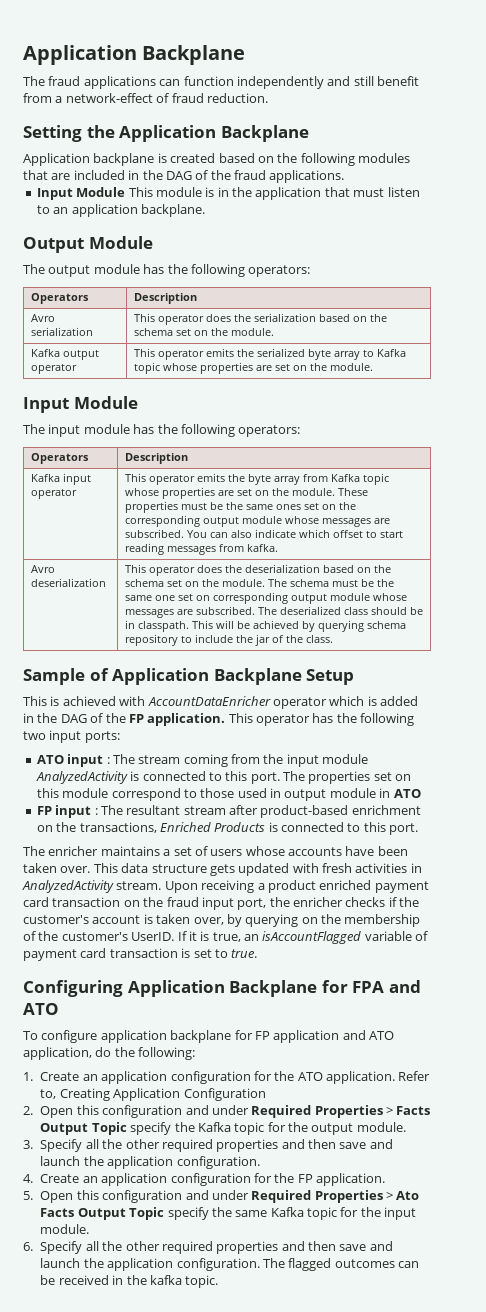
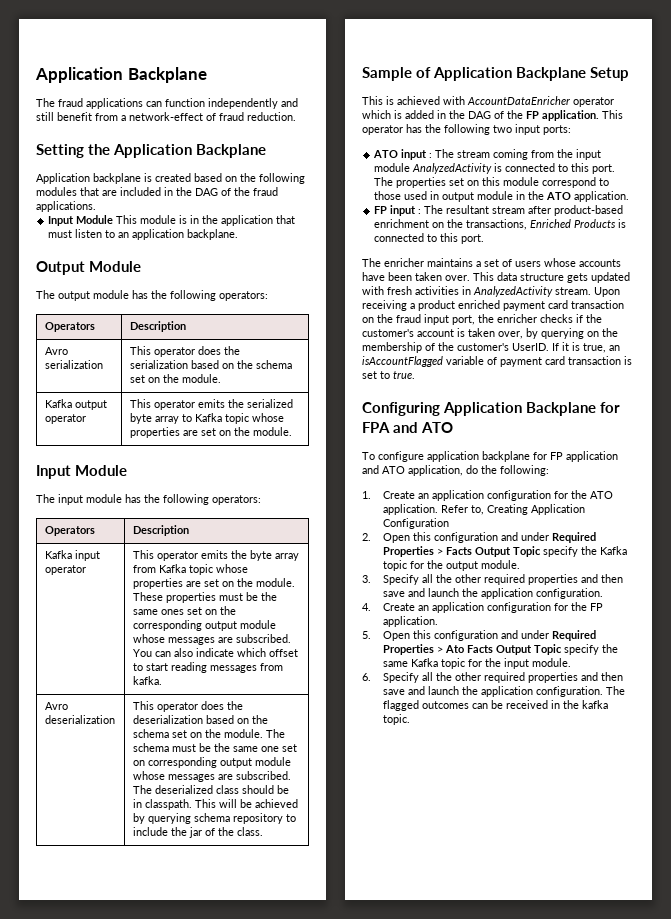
[393,789,421,798] ATO -> [528,191,630,202] the ATO application.

